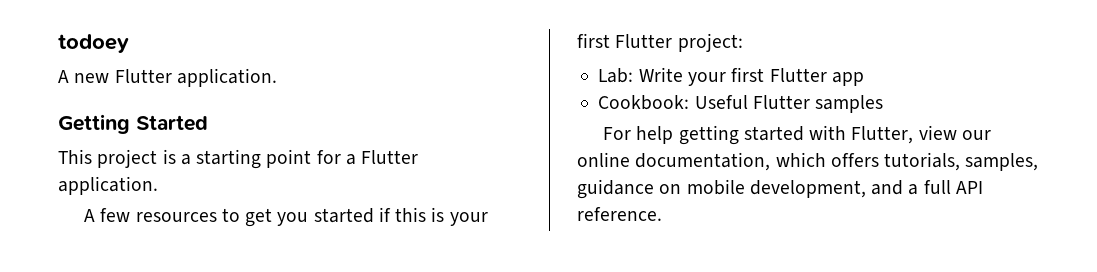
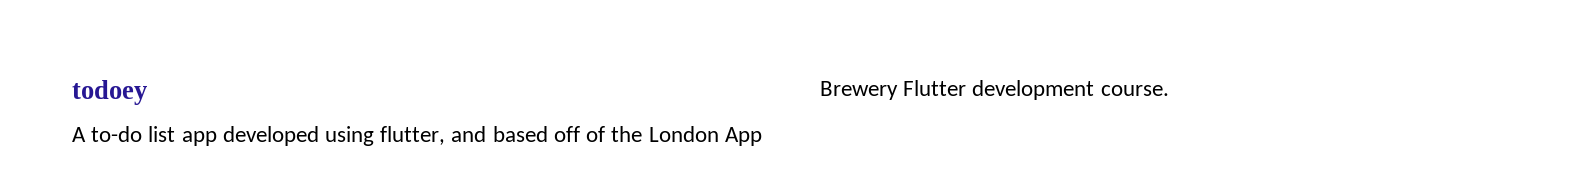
[74,68,277,87] [58,114,208,134] [58,149,419,169] [58,176,158,195] [84,207,488,227] [577,33,743,52] [598,67,864,86] [598,95,884,113] [603,125,991,145] [577,152,1039,171] [577,179,983,199] [577,207,662,221] new Flutter application. // Getting Started // This project is a starting point for a Flutter application. // A few resources to get you started if this is your first Flutter project: // Lab: Write your first Flutter app // Cookbook: Useful Flutter samples // For help getting started with Flutter, view our online documentation, which offers tutorials, samples, guidance on mobile development, and a full API reference. -> [91,126,762,146] [820,80,1169,100] to-do list app developed using flutter, and based off of the London App Brewery Flutter development course.

